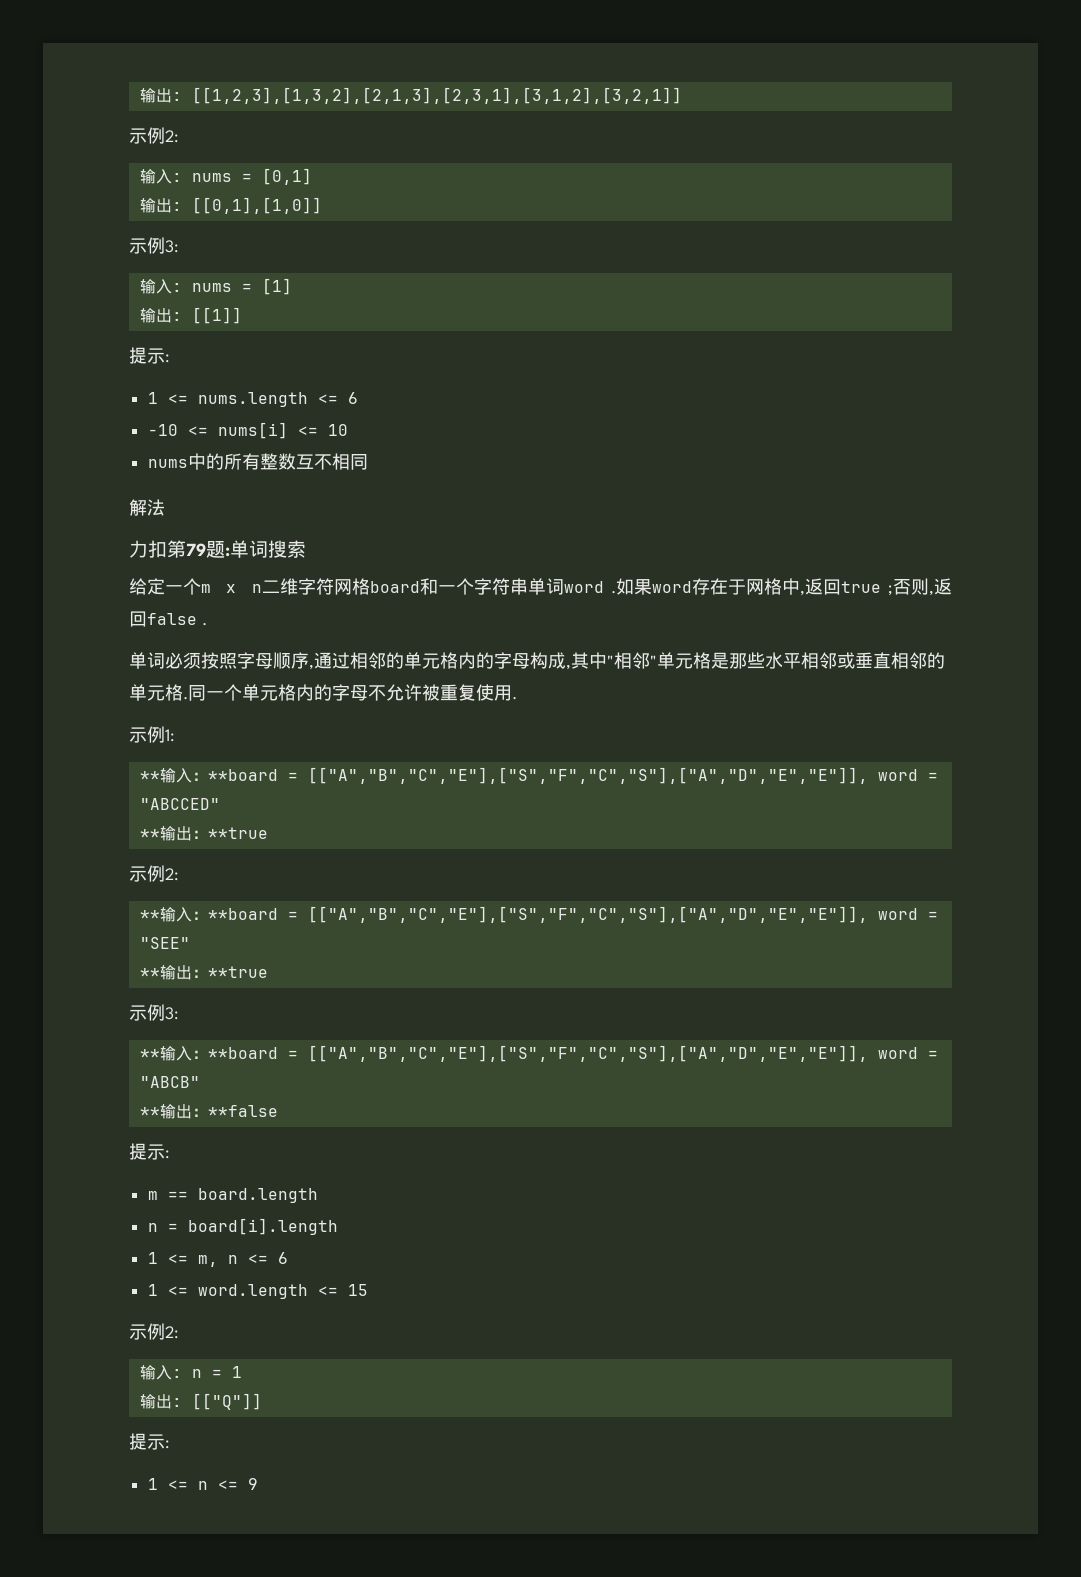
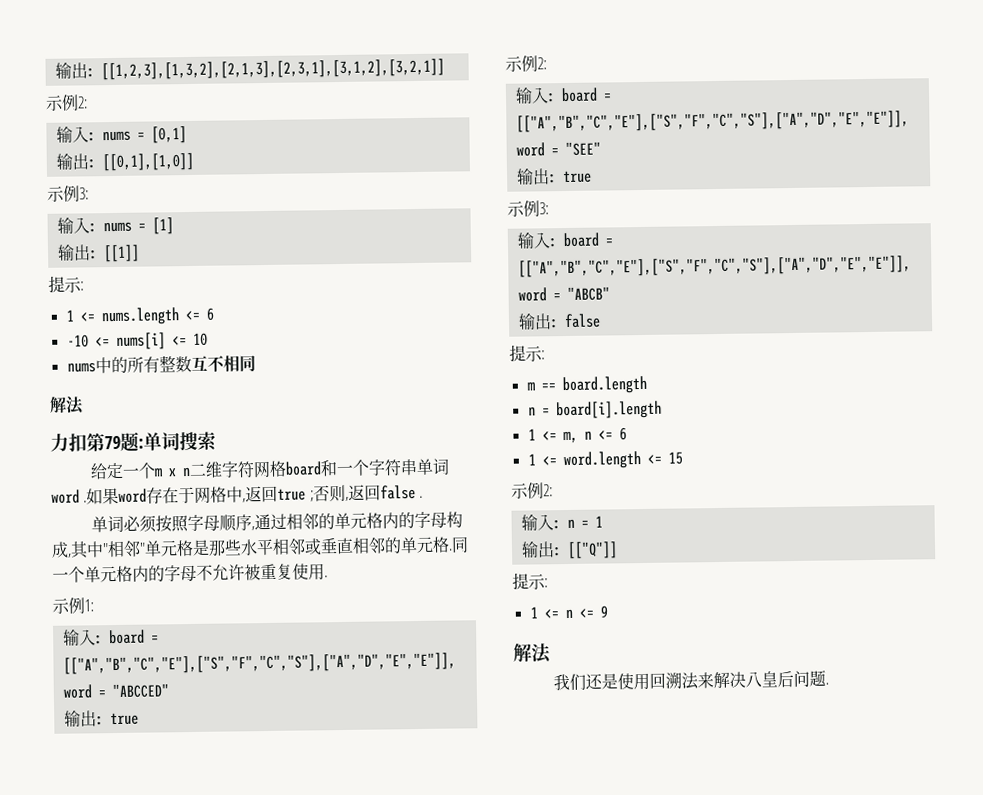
[139,768,278,783] **输入：**board -> [62,629,145,646] 输入: board
[139,826,268,841] [129,865,179,882] [139,907,278,922] **输出：**true // 示例2: // **输入：**board -> [63,710,139,727] [505,55,547,72] [514,87,598,104] 输出: true // 示例2: // 输入: board
[139,965,268,980] [129,1004,179,1021] [139,1046,278,1061] **输出：**true // 示例3: // **输入：**board -> [515,168,592,185] [507,200,549,217] [516,232,600,249] 输出: true // 示例3: // 输入: board
[139,1104,278,1119] **输出：**false -> [517,313,601,330] 输出: false
(259, 1484) none -> [513,643,552,664] [552,670,829,691] // 解法 // 我们还是使用回溯法来解决八皇后问题.

